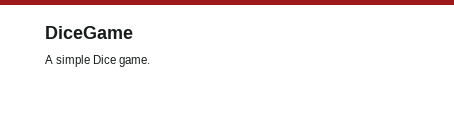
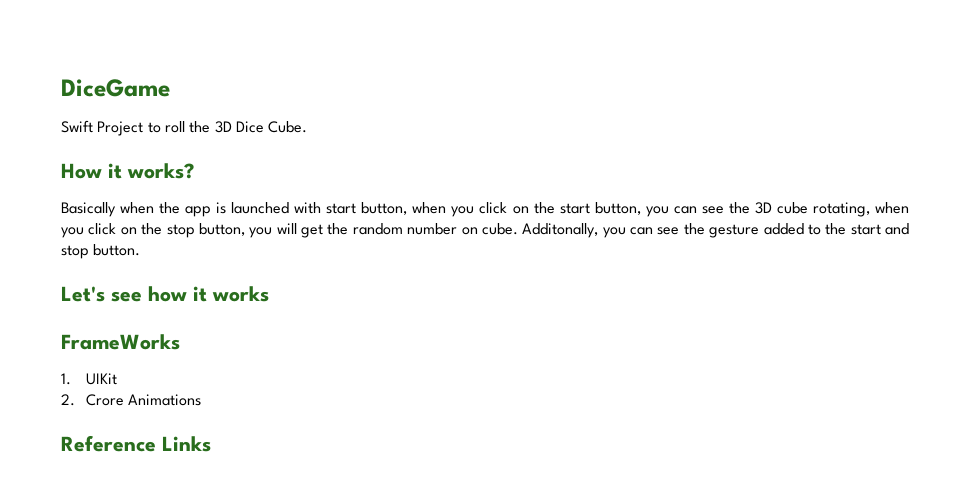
[45,55,151,67] A simple Dice game. -> [61,120,308,136] [61,163,194,179] [61,202,910,217] [61,223,909,238] [61,244,141,259] [61,286,269,302] [61,334,180,350] [61,373,117,385] [61,394,202,406] [61,435,211,452] Swift Project to roll the 3D Dice Cube. // How it works? // Basically when the app is launched with start button, when you click on the start button, you can see the 3D cube rotating, when you click on the stop button, you will get the random number on cube. Additonally, you can see the gesture added to the start and stop button. // Let's see how it works // FrameWorks // 1. UIKit // 2. Crore Animations // Reference Links

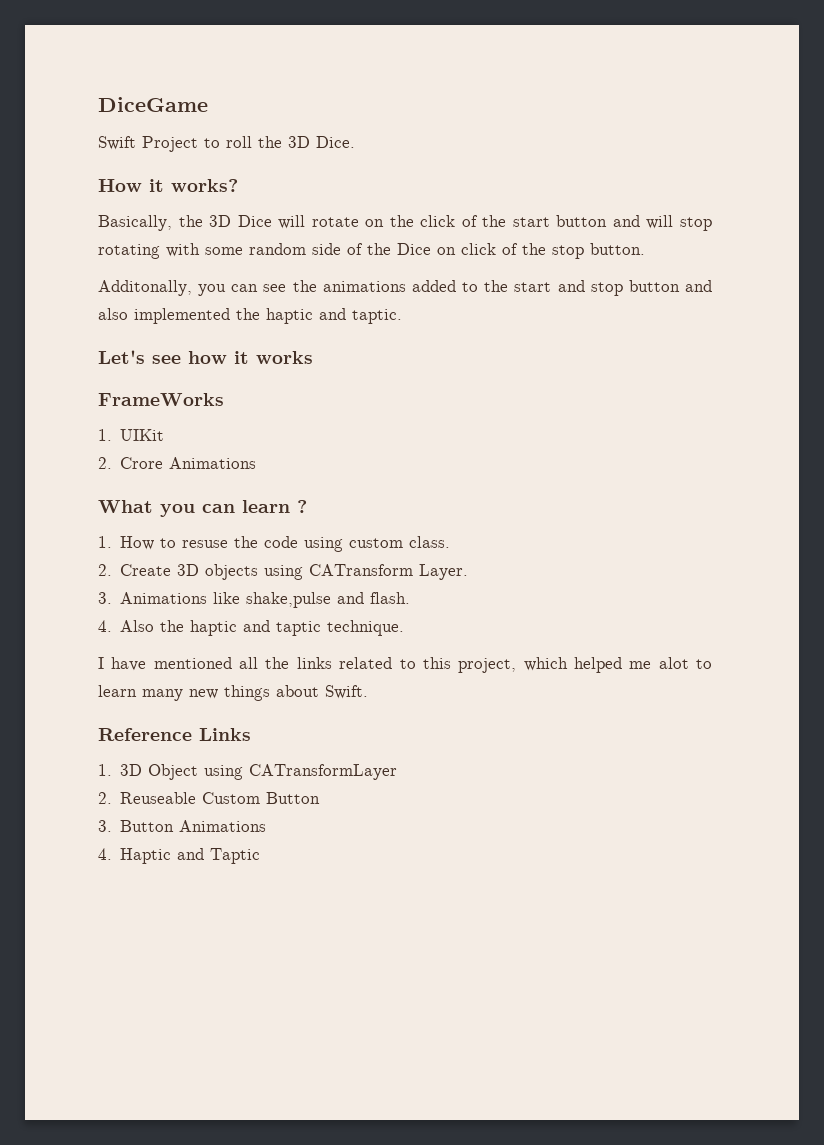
[235,121,308,133] Dice Cube. -> [316,136,355,148] Dice.
[61,202,910,217] [61,223,518,238] Basically when the app is launched with start button, when you click on the start button, you can see the 3D cube rotating, when you click on the stop button, you will get the random number on cube. -> [98,215,713,231] [98,243,645,259] Basically, the 3D Dice will rotate on the click of the start button and will stop rotating with some random side of the Dice on click of the stop button. //
[709,224,760,238] gesture -> [322,281,406,292] animations
[93,244,141,256] button. -> [628,280,712,292] [98,308,402,324] button and also implemented the haptic and taptic.
[61,435,211,452] Reference Links -> [98,500,307,517] [98,536,451,552] [98,564,469,580] [98,592,411,608] [98,620,405,636] [98,657,712,673] [98,685,368,701] [98,728,251,741] [98,764,398,780] [98,792,321,804] [98,820,267,832] [98,848,261,864] What you can learn ? // 1. How to resuse the code using custom class. // 2. Create 3D objects using CATransform Layer. // 3. Animations like shake,pulse and flash. // 4. Also the haptic and taptic technique. // I have mentioned all the links related to this project, which helped me alot to learn many new things about Swift. // Reference Links // 1. 3D Object using CATransformLayer // 2. Reuseable Custom Button // 3. Button Animations // 4. Haptic and Taptic

